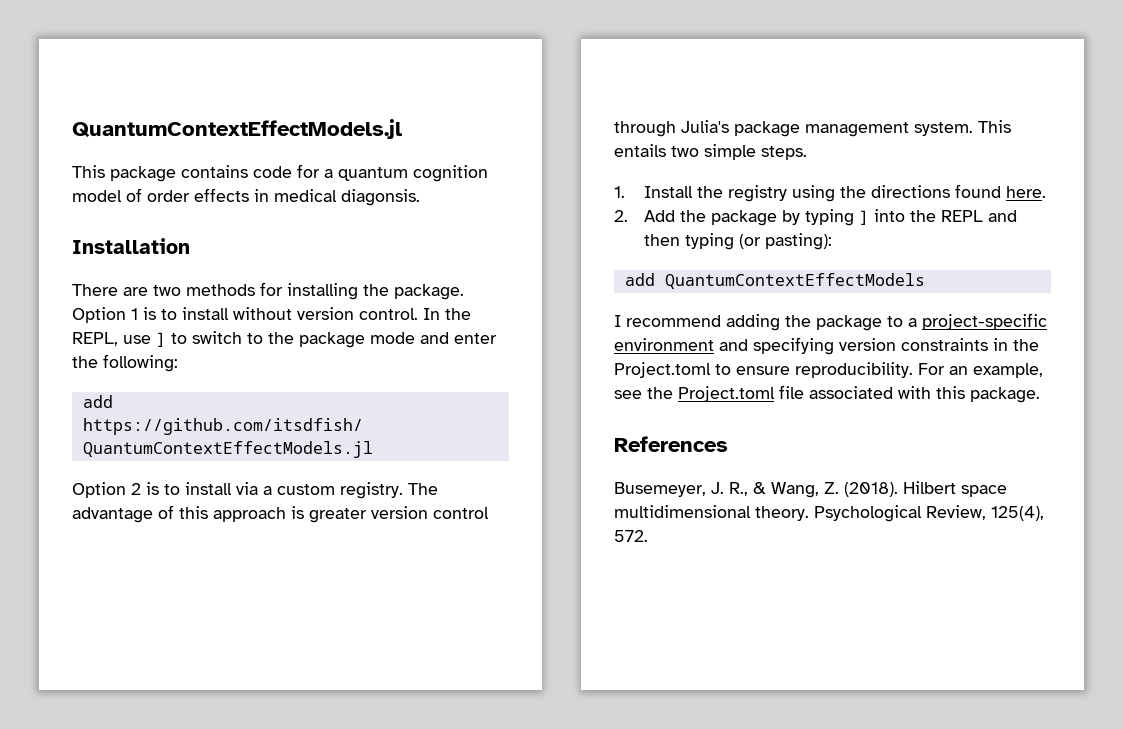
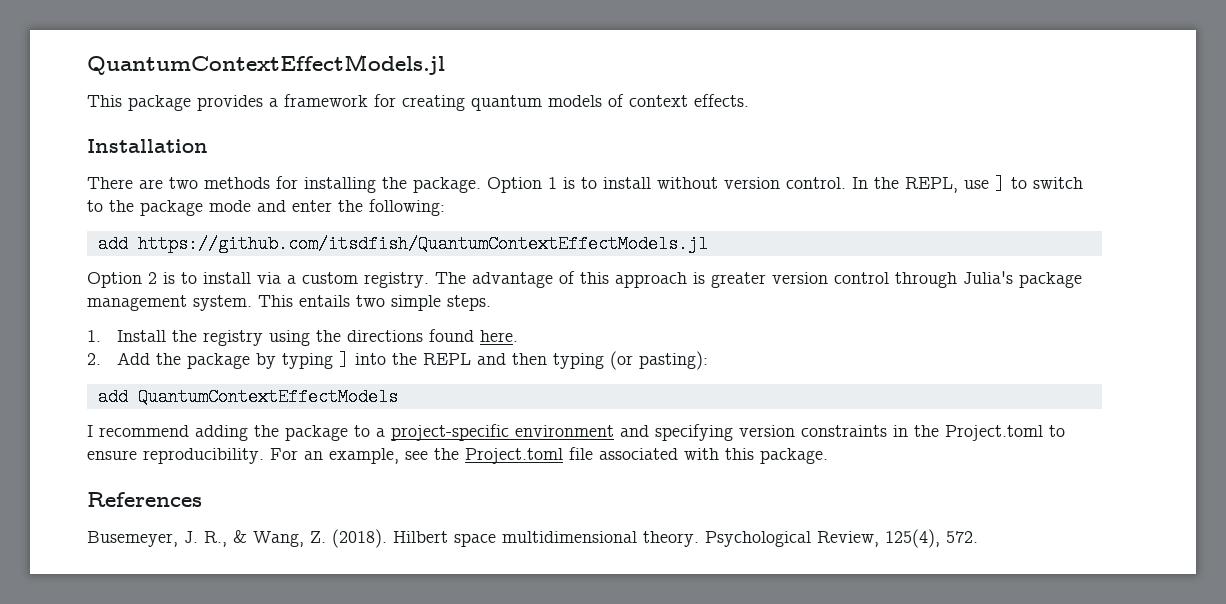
[181,164,488,182] [72,188,420,206] contains code for a quantum cognition model of order effects in medical diagonsis. -> [197,94,749,111] provides a framework for creating quantum models of context effects.

